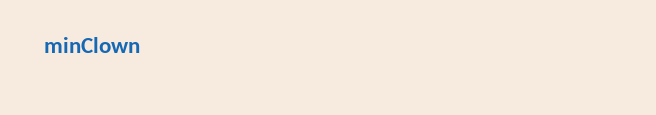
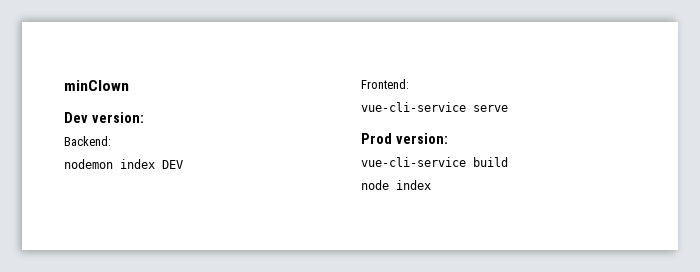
(140, 45) none -> [64,112,144,123] [64,136,111,146] [64,159,183,169] [361,79,409,89] [361,102,508,112] [361,133,448,144] [361,157,508,167] [361,180,431,190] // Dev version: // Backend: // nodemon index DEV // Frontend: // vue-cli-service serve // Prod version: // vue-cli-service build // node index

